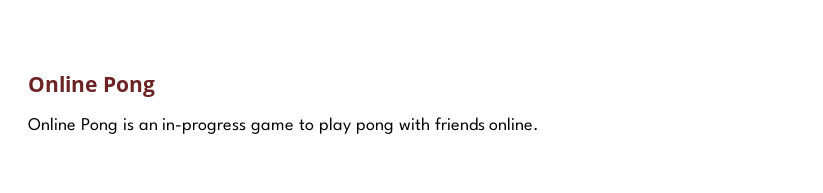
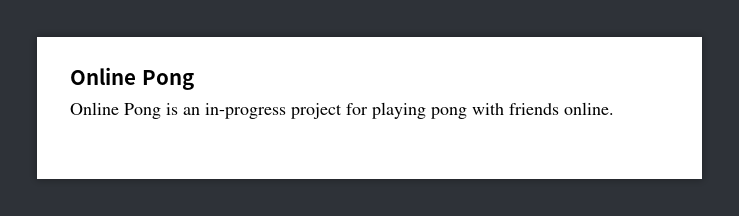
[251,117,352,134] game to play -> [291,102,426,119] project for playing

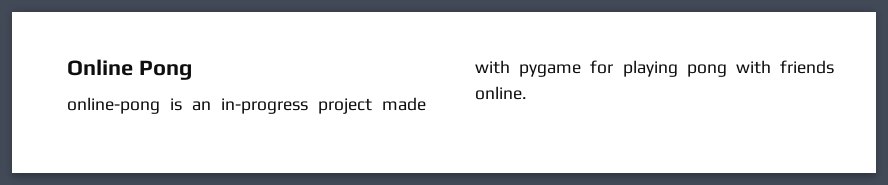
[70,102,161,119] Online Pong -> [67,97,160,114] online-pong
(342, 111) none -> [382,97,426,111] [475,60,582,77] made with pygame

